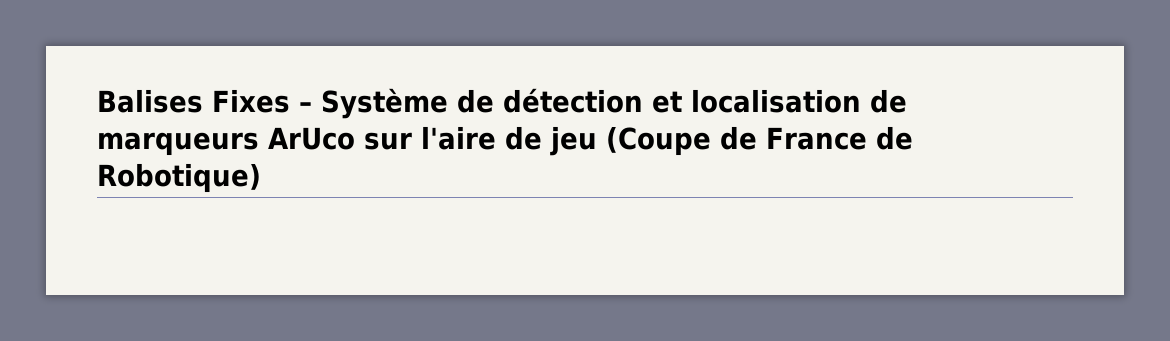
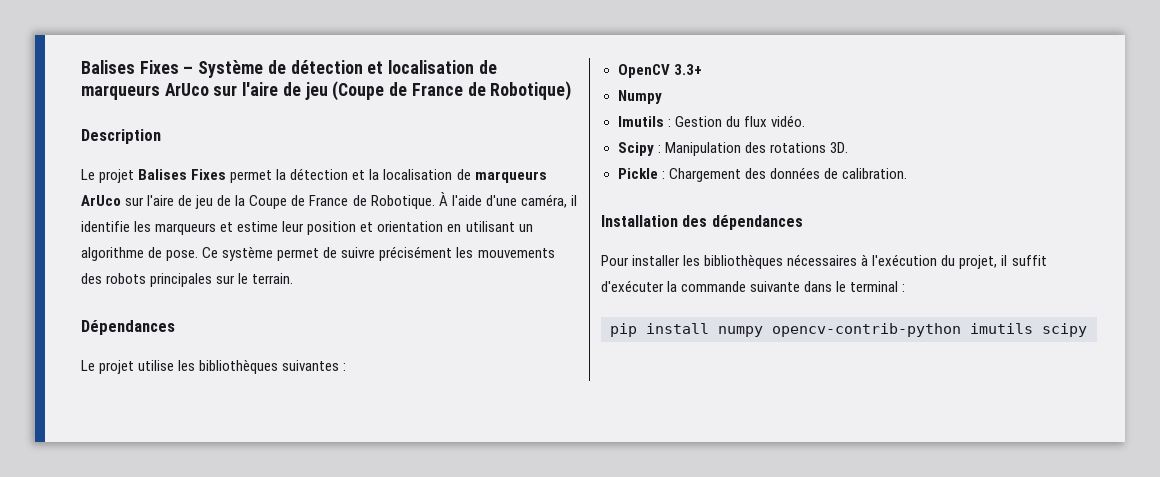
(261, 178) none -> [81,129,161,144] [81,168,547,183] [81,192,577,209] [81,221,533,235] [81,246,555,261] [81,273,294,287] [81,320,175,335] [81,359,347,374] [617,64,702,78] [617,90,662,104] [617,115,805,127] [617,142,848,156] [617,167,907,182] [601,215,803,230] [601,254,1047,269] [601,280,906,292] [610,323,1087,337] // Description // Le projet Balises Fixes permet la détection et la localisation de marqueurs ArUco sur l'aire de jeu de la Coupe de France de Robotique. À l'aide d'une caméra, il identifie les marqueurs et estime leur position et orientation en utilisant un algorithme de pose. Ce système permet de suivre précisément les mouvements des robots principales sur le terrain. // Dépendances // Le projet utilise les bibliothèques suivantes : // OpenCV 3.3+ // Numpy // Imutils : Gestion du flux vidéo. // Scipy : Manipulation des rotations 3D. // Pickle : Chargement des données de calibration. // Installation des dépendances // Pour installer les bibliothèques nécessaires à l'exécution du projet, il suffit d'exécuter la commande suivante dans le terminal : // pip install numpy opencv-contrib-python imutils scipy

